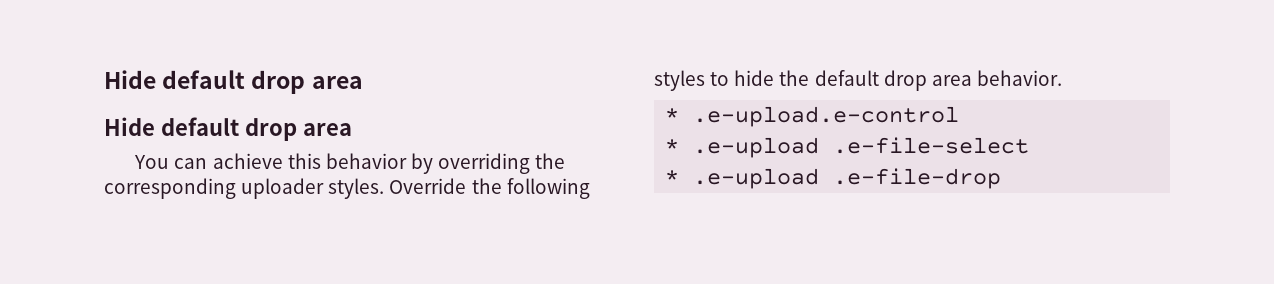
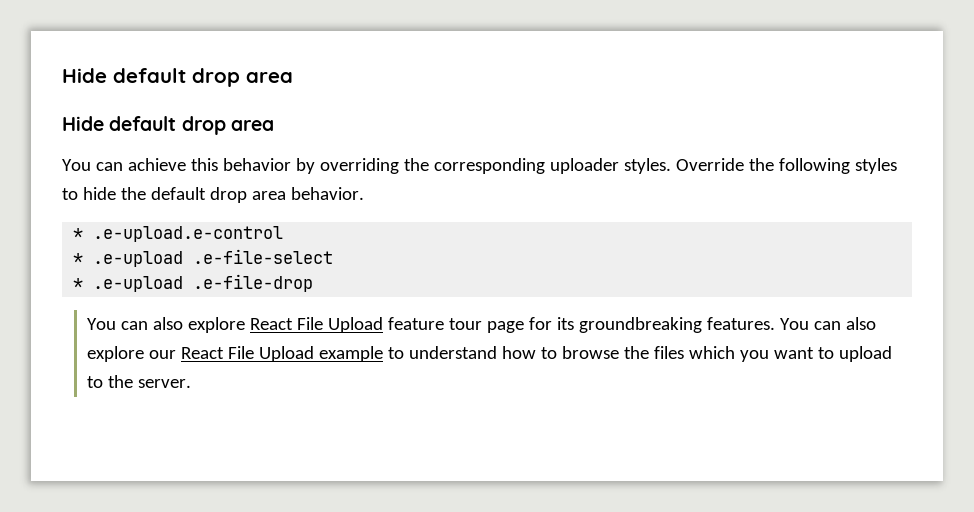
(1002, 178) none -> [87,317,877,333] [87,346,893,362] [87,375,192,388] // You can also explore React File Upload feature tour page for its groundbreaking features. You can also explore our React File Upload example to understand how to browse the files which you want to upload to the server.

